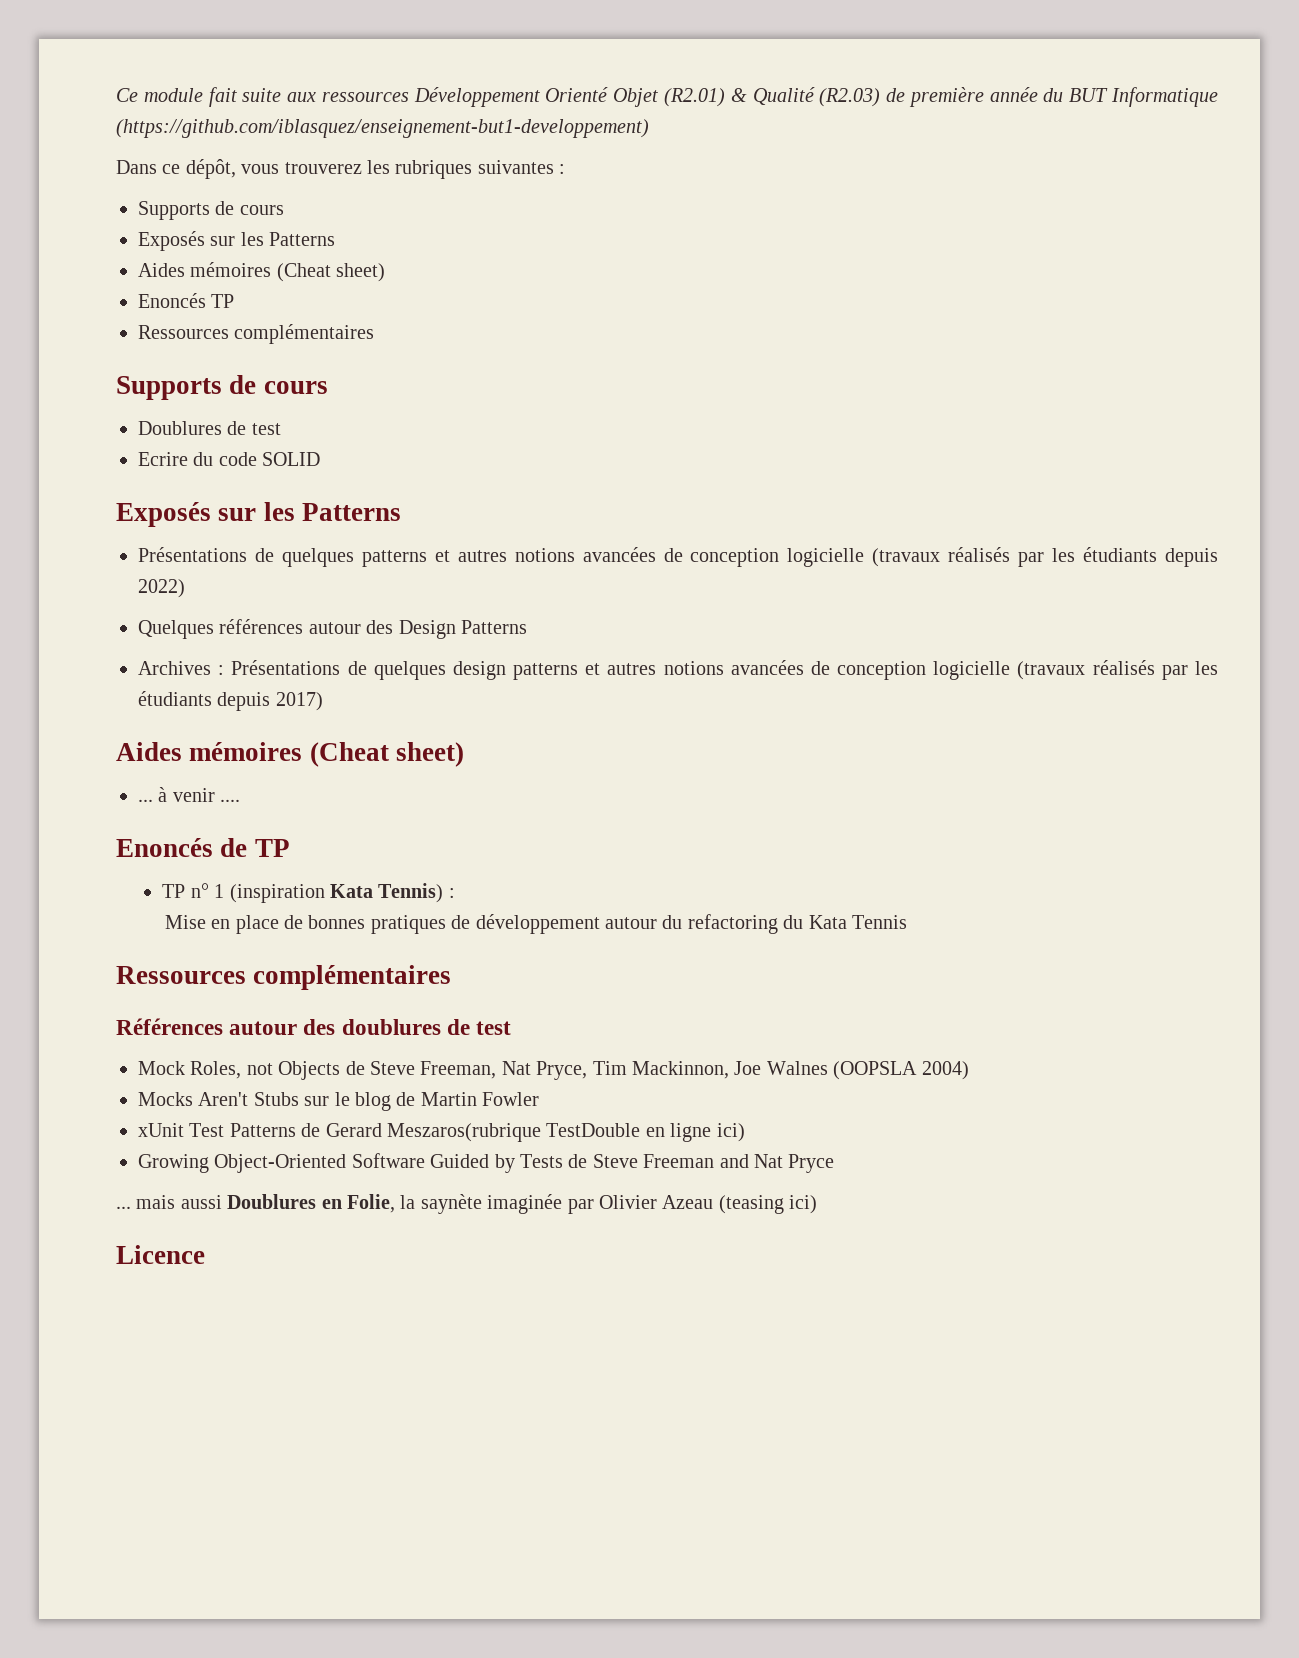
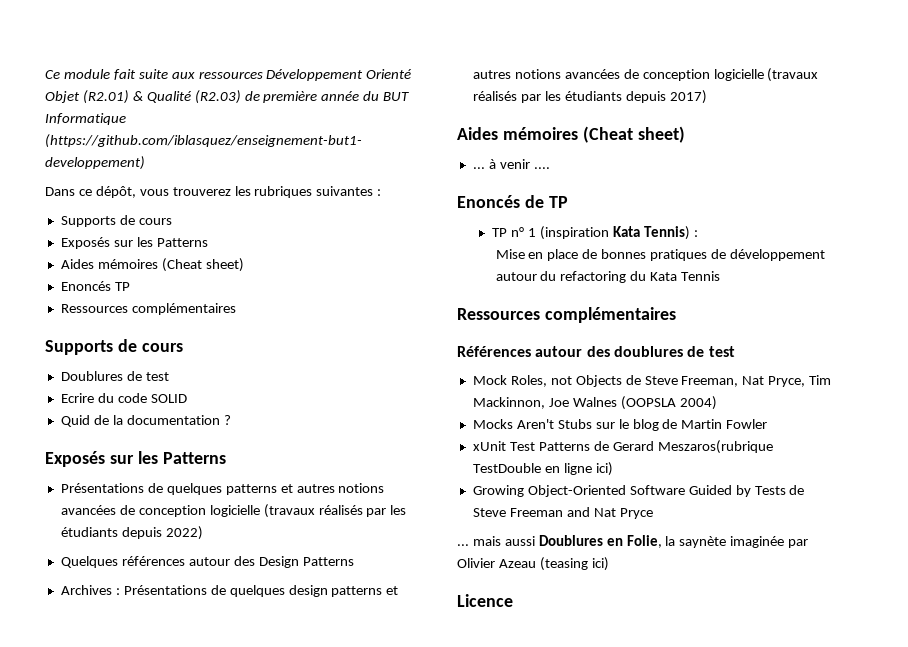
(321, 459) none -> [60,415,231,427] // Quid de la documentation ?

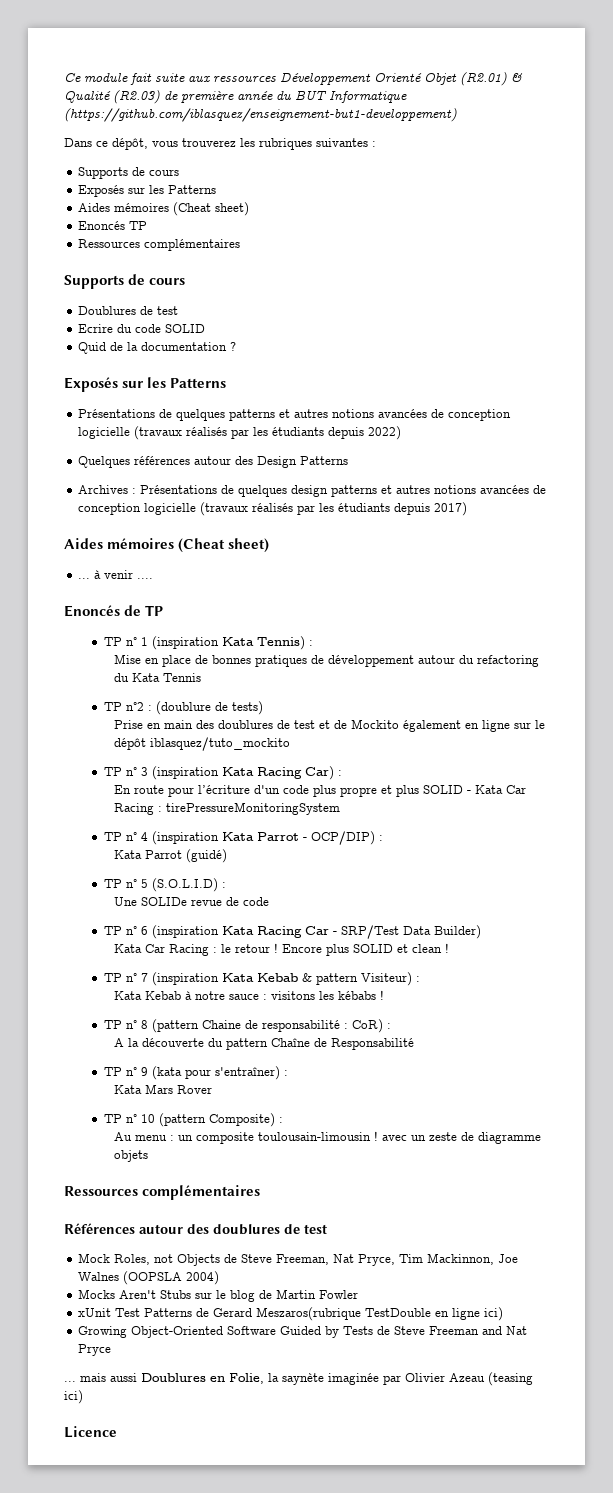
(721, 276) none -> [103,701,263,715] [114,719,546,732] [114,737,291,751] [103,766,342,780] [114,785,527,797] [114,802,341,815] [103,831,383,845] [114,849,228,863] [103,878,226,892] [114,897,270,906] [103,925,481,939] [114,943,450,956] [103,972,420,986] [114,990,385,1000] [103,1019,391,1033] [114,1038,415,1050] [103,1066,288,1080] [114,1084,213,1094] [103,1113,283,1127] [114,1131,542,1144] [114,1150,149,1162] // TP n°2 : (doublure de tests) // Prise en main des doublures de test et de Mockito également en ligne sur le dépôt iblasquez/tuto_mockito // TP n° 3 (inspiration Kata Racing Car) : // En route pour l’écriture d'un code plus propre et plus SOLID - Kata Car Racing : tirePressureMonitoringSystem // TP n° 4 (inspiration Kata Parrot - OCP/DIP) : // Kata Parrot (guidé) // TP n° 5 (S.O.L.I.D) : // Une SOLIDe revue de code // TP n° 6 (inspiration Kata Racing Car - SRP/Test Data Builder) // Kata Car Racing : le retour ! Encore plus SOLID et clean ! // TP n° 7 (inspiration Kata Kebab & pattern Visiteur) : // Kata Kebab à notre sauce : visitons les kébabs ! // TP n° 8 (pattern Chaine de responsabilité : CoR) : // A la découverte du pattern Chaîne de Responsabilité // TP n° 9 (kata pour s'entraîner) : // Kata Mars Rover // TP n° 10 (pattern Composite) : // Au menu : un composite toulousain-limousin ! avec un zeste de diagramme objets

